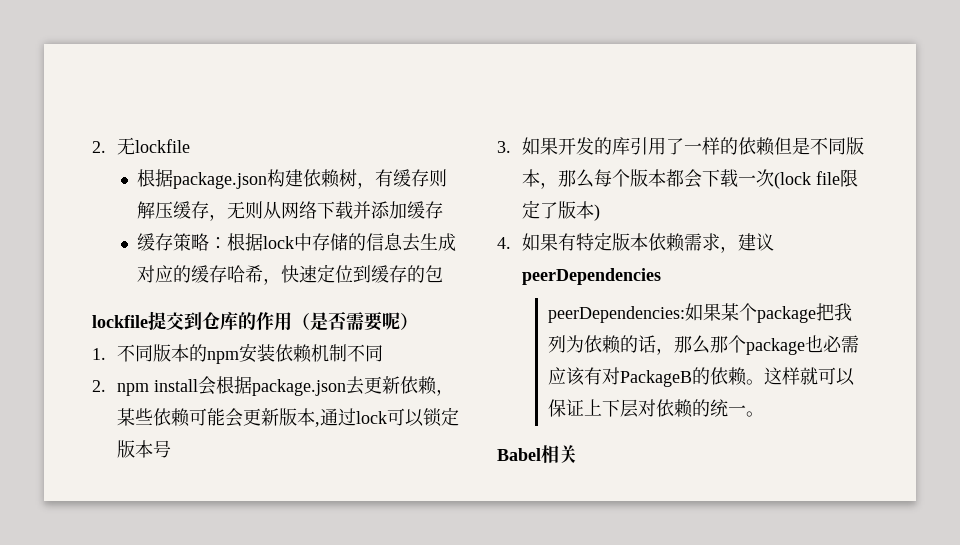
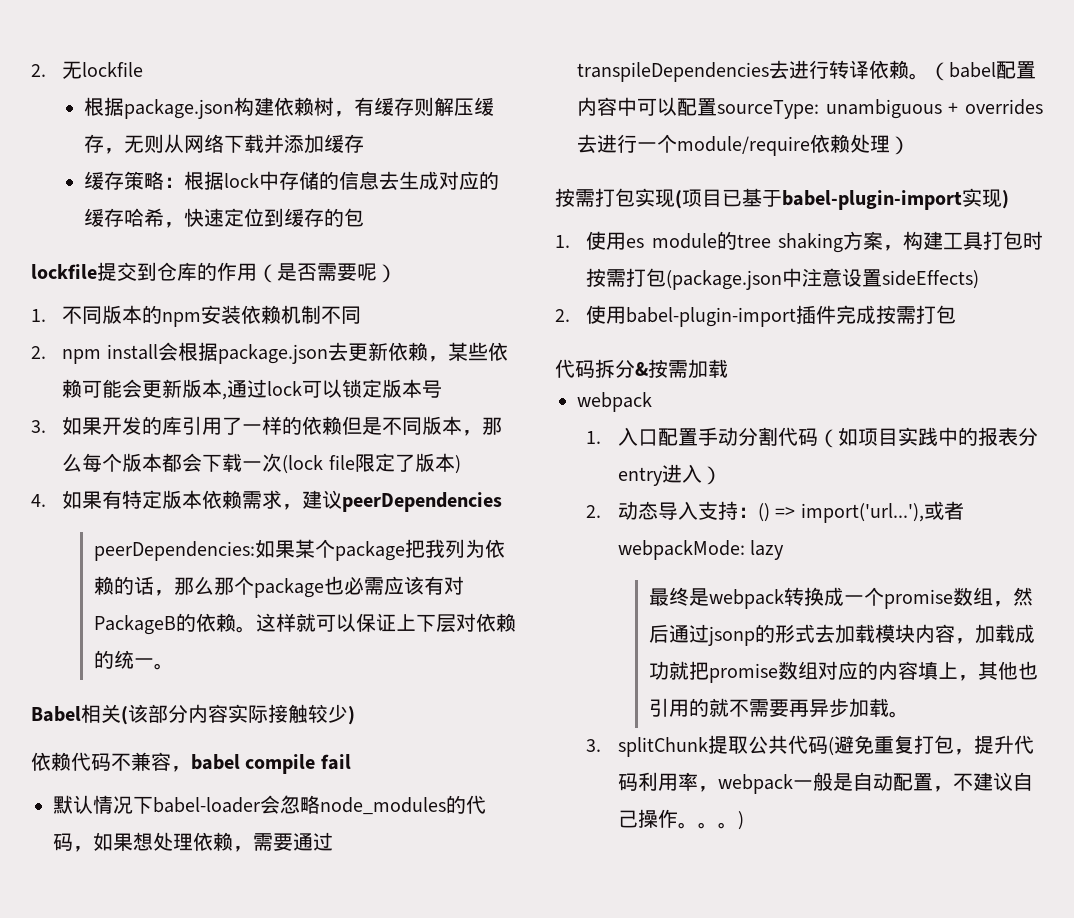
(577, 454) none -> [121,704,355,725] [31,752,351,774] [53,795,486,815] [53,832,333,852] [577,60,1036,82] [577,97,1043,119] [577,134,910,156] [555,188,1009,210] [555,231,1043,253] [586,268,980,290] [555,305,957,327] [555,359,728,379] [577,392,652,412] [586,427,1038,448] [617,464,722,486] [586,501,964,523] [617,540,785,560] [649,587,1034,609] [649,624,1036,646] [649,661,1039,683] [649,698,910,718] [586,735,1034,757] [617,772,1033,794] [617,809,744,830] (该部分内容实际接触较少) // 依赖代码不兼容，babel compile fail // 默认情况下babel-loader会忽略node_modules的代码，如果想处理依赖，需要通过transpileDependencies去进行转译依赖。（babel配置内容中可以配置sourceType: unambiguous + overrides去进行一个module/require依赖处理） // 按需打包实现(项目已基于babel-plugin-import实现) // 1.使用es module的tree shaking方案，构建工具打包时按需打包(package.json中注意设置sideEffects) // 2.使用babel-plugin-import插件完成按需打包 // 代码拆分&按需加载 // webpack // 1.入口配置手动分割代码（如项目实践中的报表分entry进入） // 2.动态导入支持：() => import('url...'),或者webpackMode: lazy // 最终是webpack转换成一个promise数组，然后通过jsonp的形式去加载模块内容，加载成功就把promise数组对应的内容填上，其他也引用的就不需要再异步加载。 // 3. splitChunk提取公共代码(避免重复打包，提升代码利用率，webpack一般是自动配置，不建议自己操作。。。)

